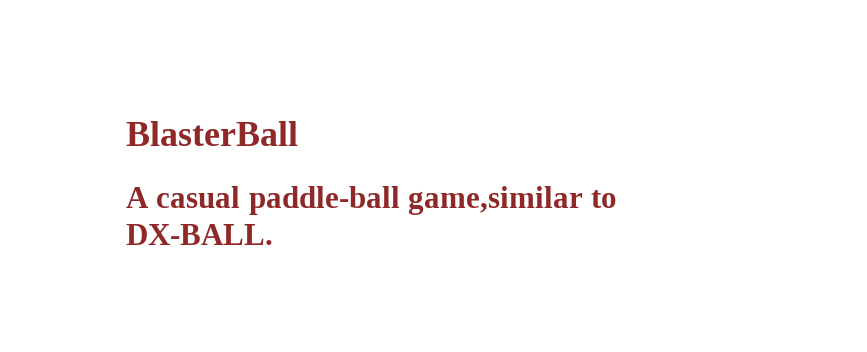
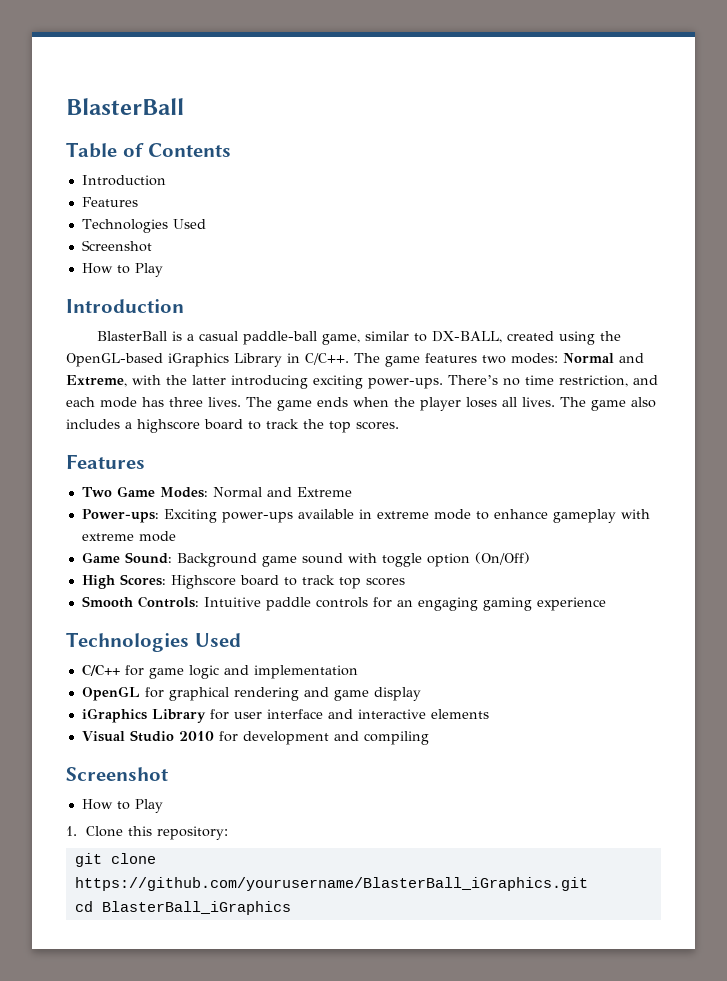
[126,186,618,215] [126,224,273,245] A casual paddle-ball game,similar to DX-BALL. -> [66,142,232,158] [81,175,166,186] [81,197,138,207] [81,219,206,233] [81,240,152,252] [81,263,163,277] [66,299,184,313] [96,331,621,345] [66,353,644,367] [66,375,658,389] [66,397,656,411] [66,419,399,433] [66,454,145,469] [81,486,352,498] [81,509,650,523] [81,531,176,542] [81,552,530,567] [81,574,405,589] [81,596,606,611] [66,632,241,652] [81,664,358,679] [81,686,421,701] [81,708,489,723] [81,730,429,745] [66,767,168,781] [81,799,163,813] [66,826,229,840] [74,853,156,867] [74,877,588,891] [74,901,291,915] Table of Contents // Introduction // Features // Technologies Used // Screenshot // How to Play // Introduction // BlasterBall is a casual paddle-ball game, similar to DX-BALL, created using the OpenGL-based iGraphics Library in C/C++. The game features two modes: Normal and Extreme, with the latter introducing exciting power-ups. There’s no time restriction, and each mode has three lives. The game ends when the player loses all lives. The game also includes a highscore board to track the top scores. // Features // Two Game Modes: Normal and Extreme // Power-ups: Exciting power-ups available in extreme mode to enhance gameplay with extreme mode // Game Sound: Background game sound with toggle option (On/Off) // High Scores: Highscore board to track top scores // Smooth Controls: Intuitive paddle controls for an engaging gaming experience // Technologies Used // C/C++ for game logic and implementation // OpenGL for graphical rendering and game display // iGraphics Library for user interface and interactive elements // Visual Studio 2010 for development and compiling // Screenshot // How to Play // 1. Clone this repository: // git clone https://github.com/yourusername/BlasterBall_iGraphics.git // cd BlasterBall_iGraphics

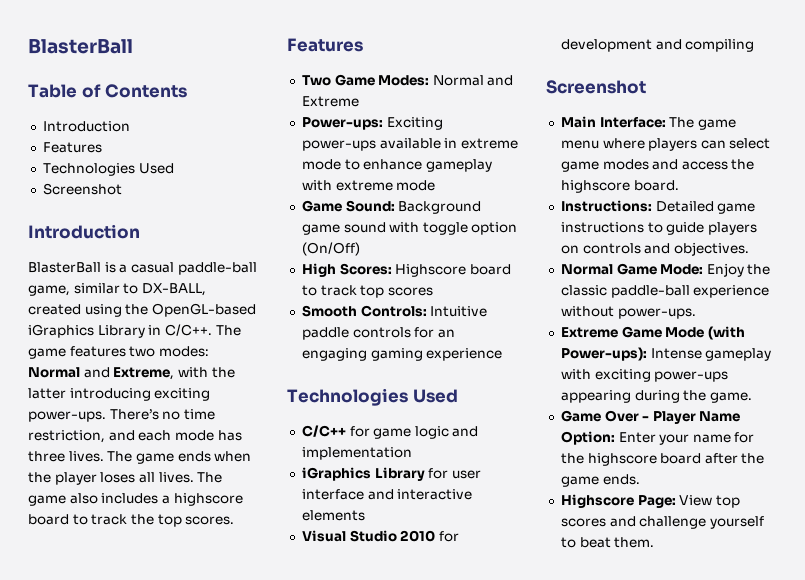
[81,263,163,277] // How to Play -> (122, 189) none
[81,686,421,701] // OpenGL for graphical rendering and game display -> (412, 453) none
[81,799,163,813] [66,826,229,840] [74,853,156,867] [74,877,588,891] [74,901,291,915] How to Play // 1. Clone this repository: // git clone https://github.com/yourusername/BlasterBall_iGraphics.git // cd BlasterBall_iGraphics -> [560,116,736,130] [560,138,771,151] [560,159,755,172] [560,180,679,193] [560,200,756,214] [560,222,757,235] [560,242,749,256] [560,263,771,277] [560,285,770,298] [560,306,696,319] [560,326,745,340] [560,347,772,361] [560,369,729,382] [560,390,752,403] [560,410,741,424] [560,431,755,445] [560,453,765,466] [560,474,640,487] [560,494,740,508] [560,516,764,529] [560,537,655,548] Main Interface: The game menu where players can select game modes and access the highscore board. // Instructions: Detailed game instructions to guide players on controls and objectives. // Normal Game Mode: Enjoy the classic paddle-ball experience without power-ups. // Extreme Game Mode (with Power-ups): Intense gameplay with exciting power-ups appearing during the game. // Game Over - Player Name Option: Enter your name for the highscore board after the game ends. // Highscore Page: View top scores and challenge yourself to beat them.

